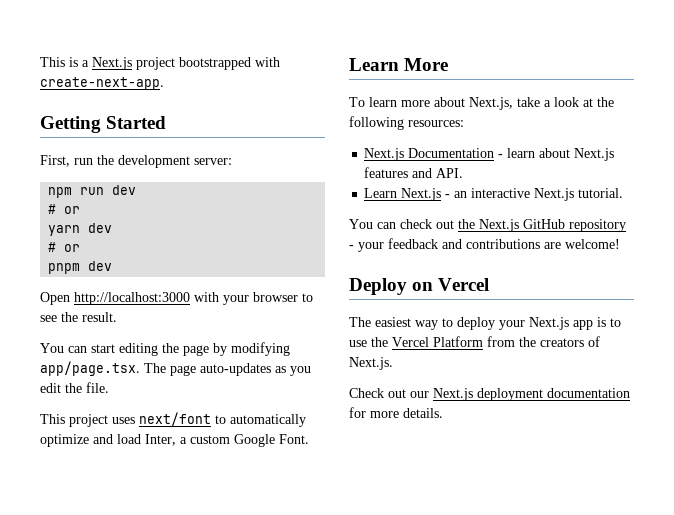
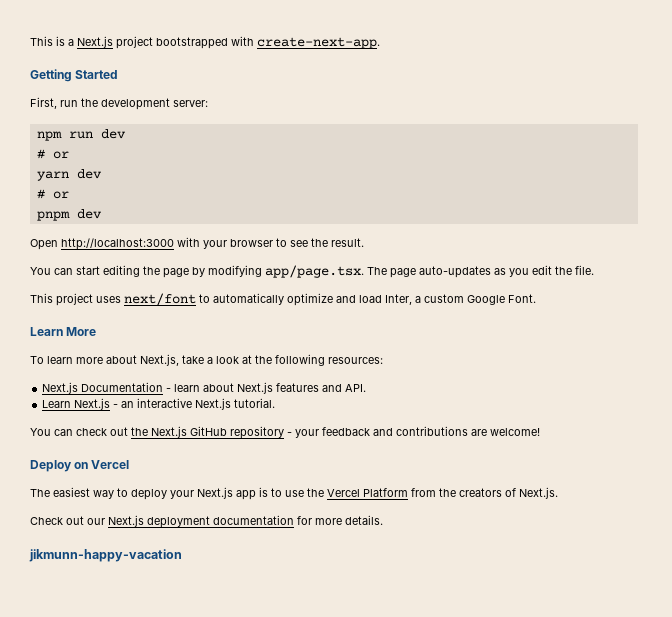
(443, 413) none -> [29,549,182,562] // jikmunn-happy-vacation

